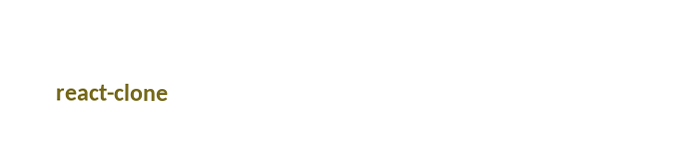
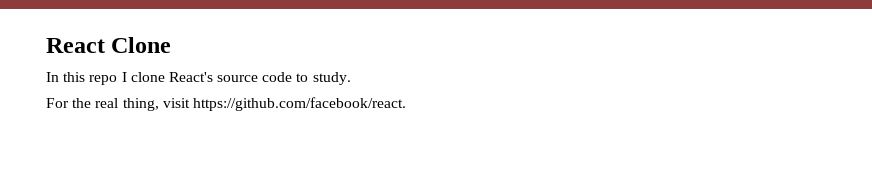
[55,83,168,102] react-clone -> [46,37,172,53] [46,72,351,85] [46,97,406,111] React Clone // In this repo I clone React's source code to study. // For the real thing, visit https://github.com/facebook/react.

